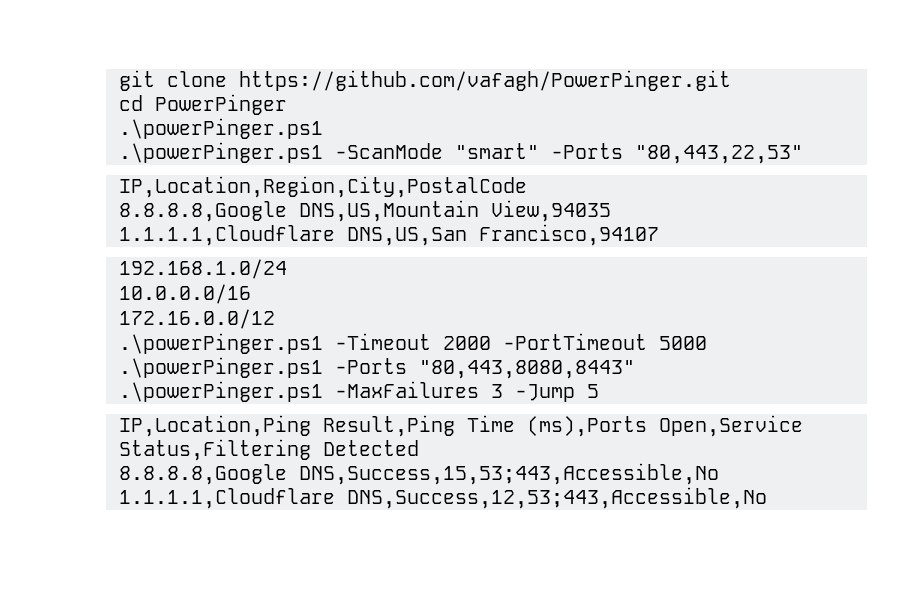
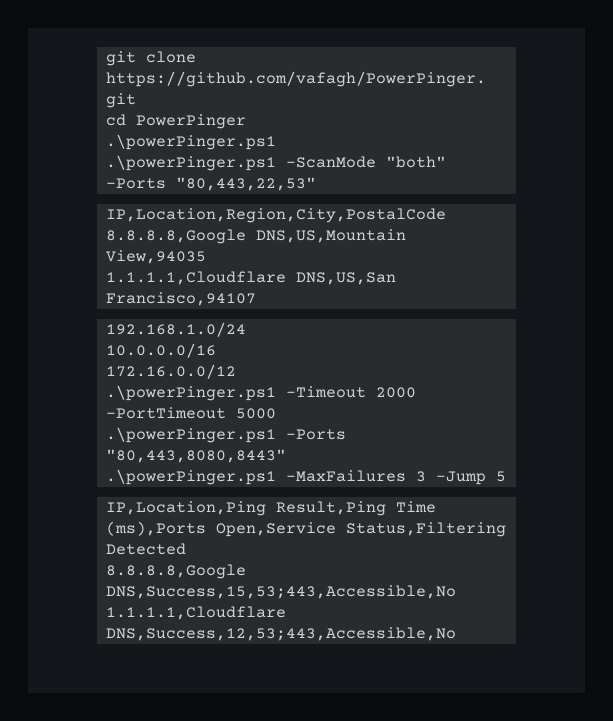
[454,143,539,159] "smart" -> [385,156,446,168] "both"

